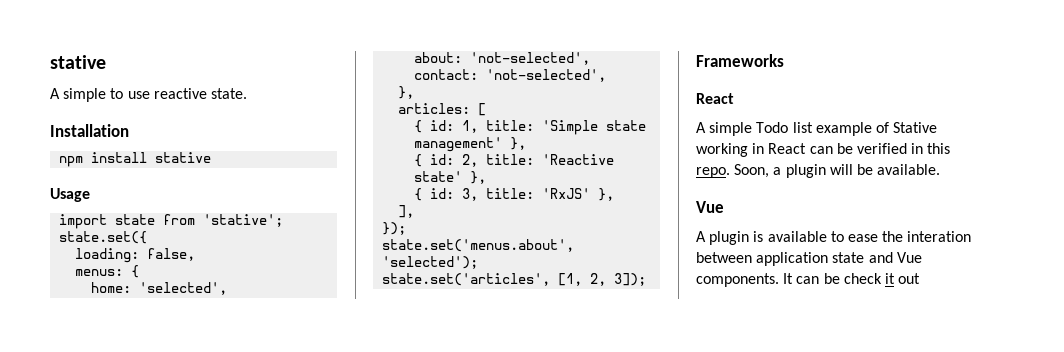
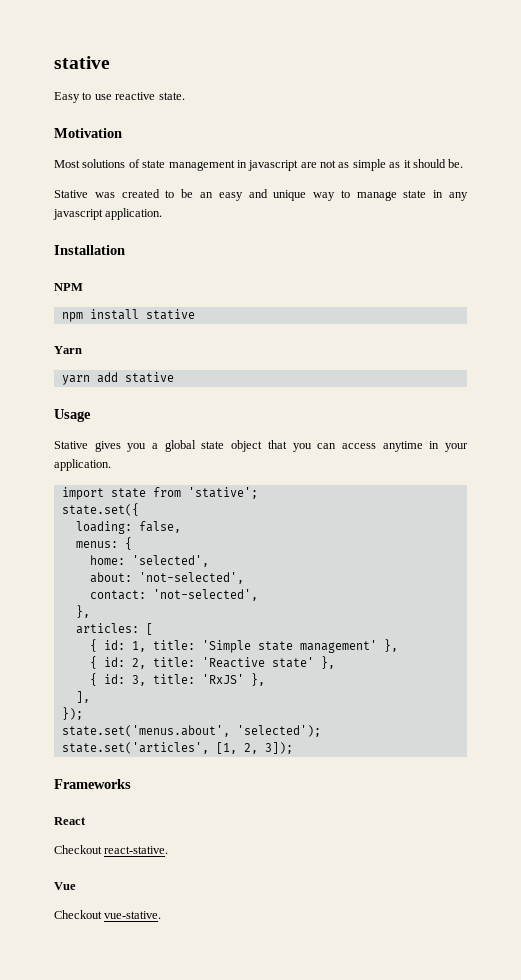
[50,55,106,69] [50,88,107,102] stative // A simple -> [54,56,110,69] [54,92,80,103] stative // Easy
(247, 93) none -> [54,128,122,138] [54,159,464,171] [54,189,468,201] [53,208,163,220] // Motivation // Most solutions of state management in javascript are not as simple as it should be. // Stative was created to be an easy and unique way to manage state in any javascript application.
(129, 130) none -> [54,283,83,291] // NPM
[50,188,90,202] Usage -> [54,346,82,354] [61,372,174,385] [54,409,91,422] [54,440,468,452] [54,459,111,471] Yarn // yarn add stative // Usage // Stative gives you a global state object that you can access anytime in your application.
[696,122,938,136] [696,143,951,157] [696,164,941,178] [696,201,724,213] [696,231,972,245] [696,252,922,266] [696,273,921,287] A simple Todo list example of Stative working in React can be verified in this repo. Soon, a plugin will be available. // Vue // A plugin is available to ease the interation between application state and Vue components. It can be check it out -> [54,845,169,854] [54,882,76,890] [54,910,162,919] Checkout react-stative. // Vue // Checkout vue-stative.

